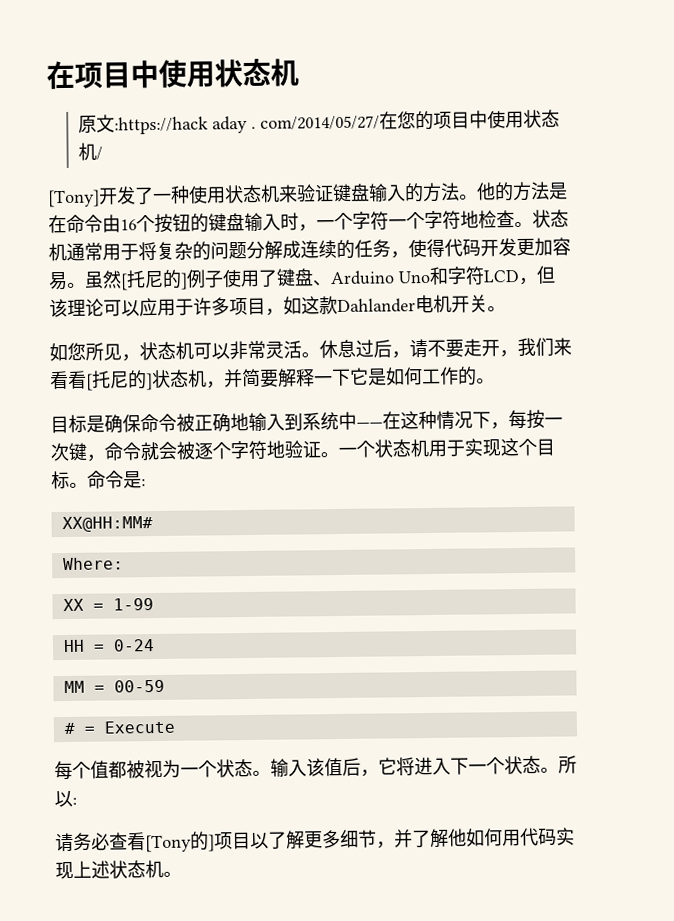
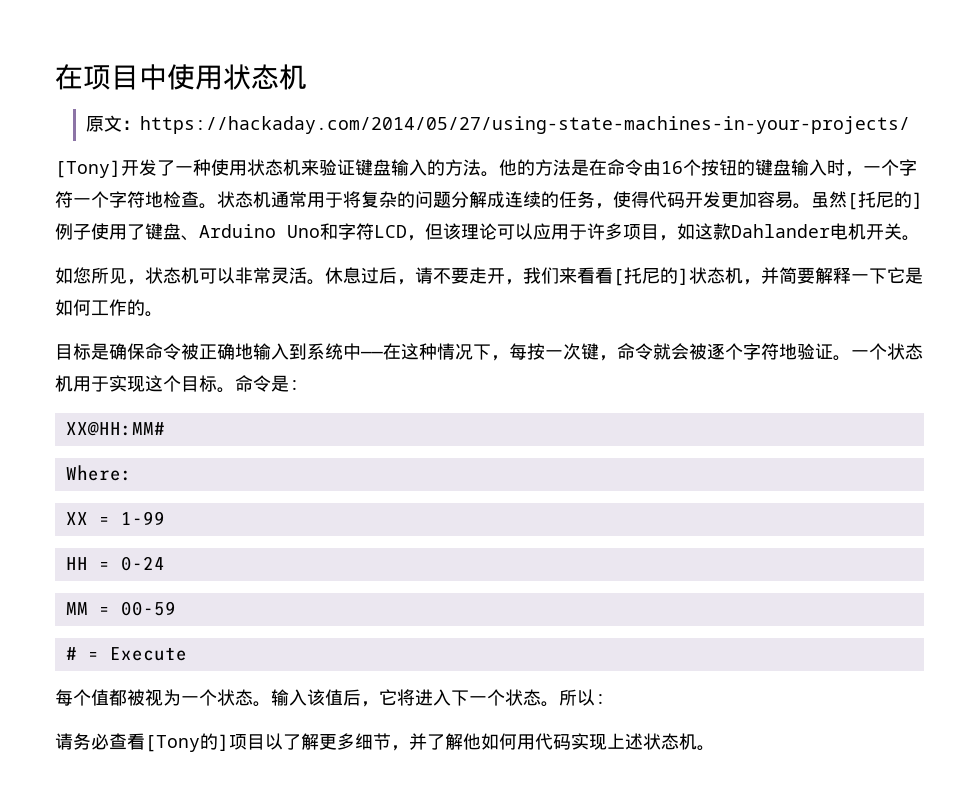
[114,109,561,135] [78,142,104,161] :https://hack aday . com/2014/05/27/在您的项目中使用状态机/ -> [121,116,910,134] ：https://hackaday.com/2014/05/27/using-state-machines-in-your-projects/

